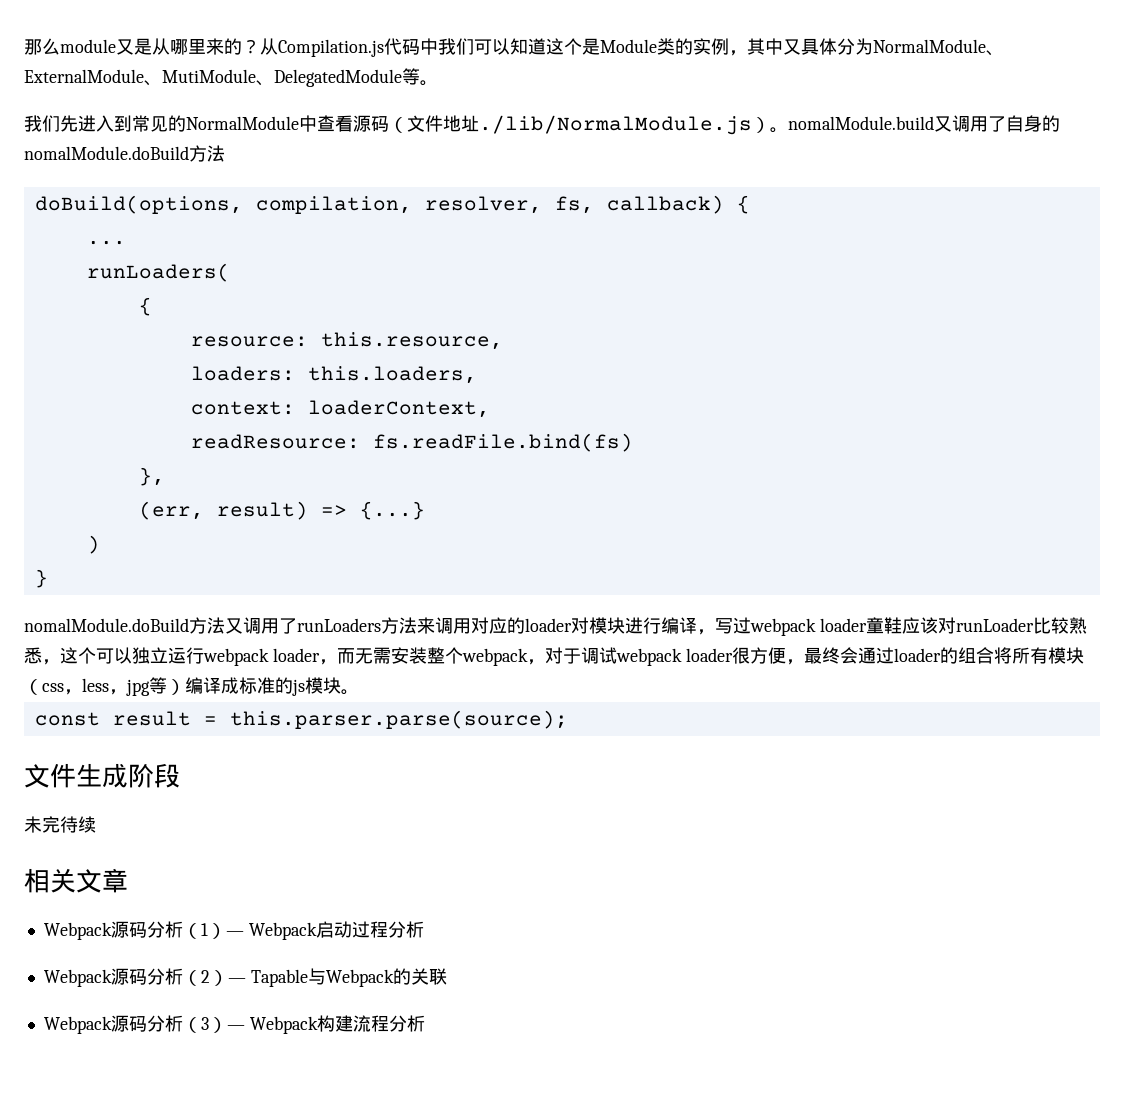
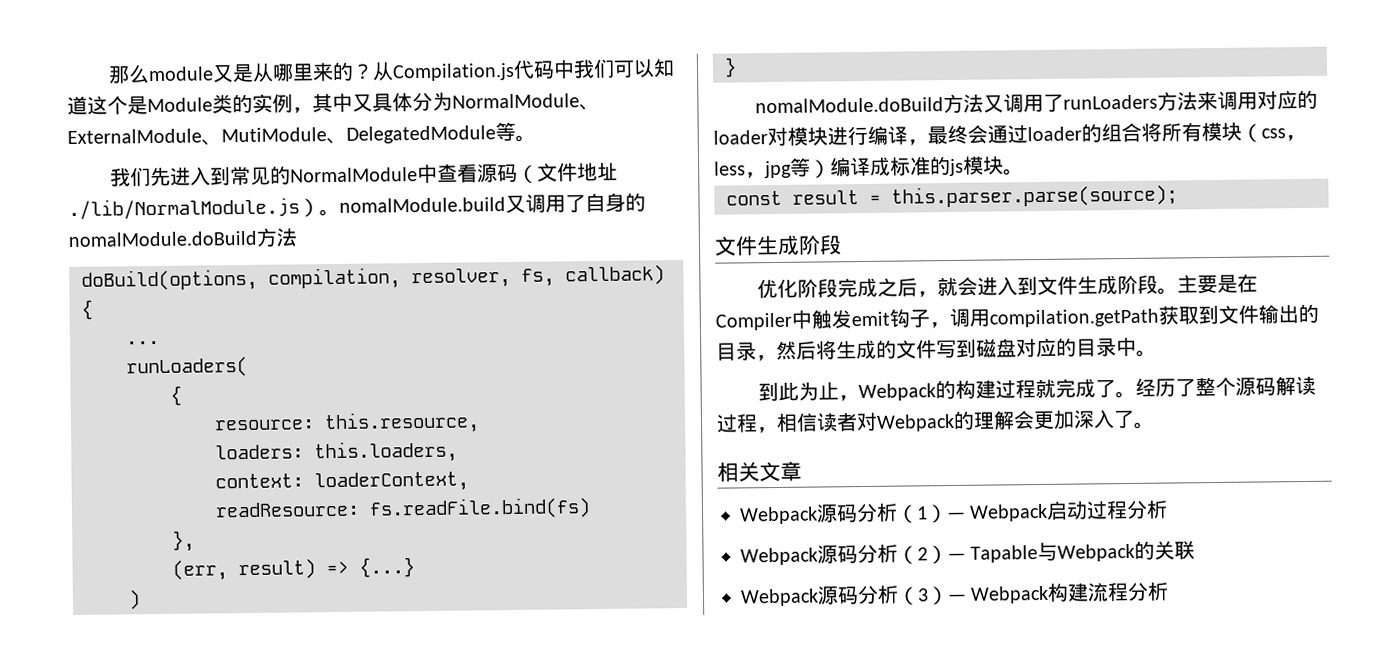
[715,617,1087,636] [24,647,804,666] 写过webpack loader童鞋应该对runLoader比较熟悉，这个可以独立运行webpack loader，而无需安装整个webpack，对于调试webpack loader很方便， -> (928, 142) none
[24,816,96,833] 未完待续 -> [757,273,1259,299] [715,303,1319,331] [716,336,1157,362] [758,375,1317,402] [716,409,1155,434] 优化阶段完成之后，就会进入到文件生成阶段。主要是在Compiler中触发emit钩子，调用compilation.getPath获取到文件输出的目录，然后将生成的文件写到磁盘对应的目录中。 // 到此为止，Webpack的构建过程就完成了。经历了整个源码解读过程，相信读者对Webpack的理解会更加深入了。

